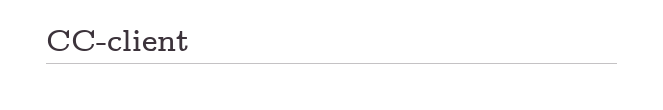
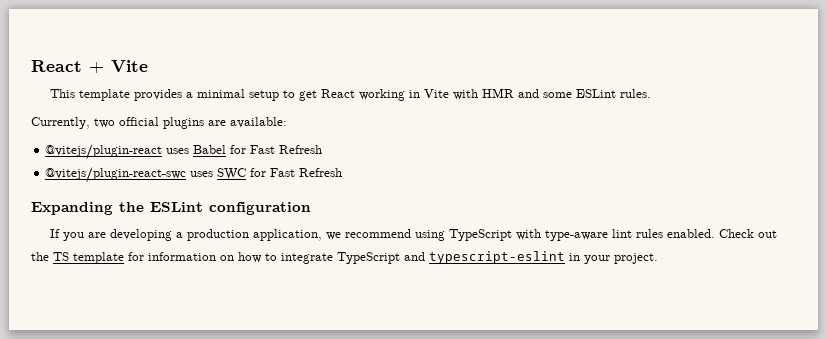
[46,30,189,51] CC-client -> [31,60,148,73] [49,88,651,101] [31,117,287,129] [45,144,323,160] [45,167,343,183] [31,202,311,215] [49,229,777,241] [31,251,658,264] React + Vite // This template provides a minimal setup to get React working in Vite with HMR and some ESLint rules. // Currently, two official plugins are available: // @vitejs/plugin-react uses Babel for Fast Refresh // @vitejs/plugin-react-swc uses SWC for Fast Refresh // Expanding the ESLint configuration // If you are developing a production application, we recommend using TypeScript with type-aware lint rules enabled. Check out the TS template for information on how to integrate TypeScript and typescript-eslint in your project.

